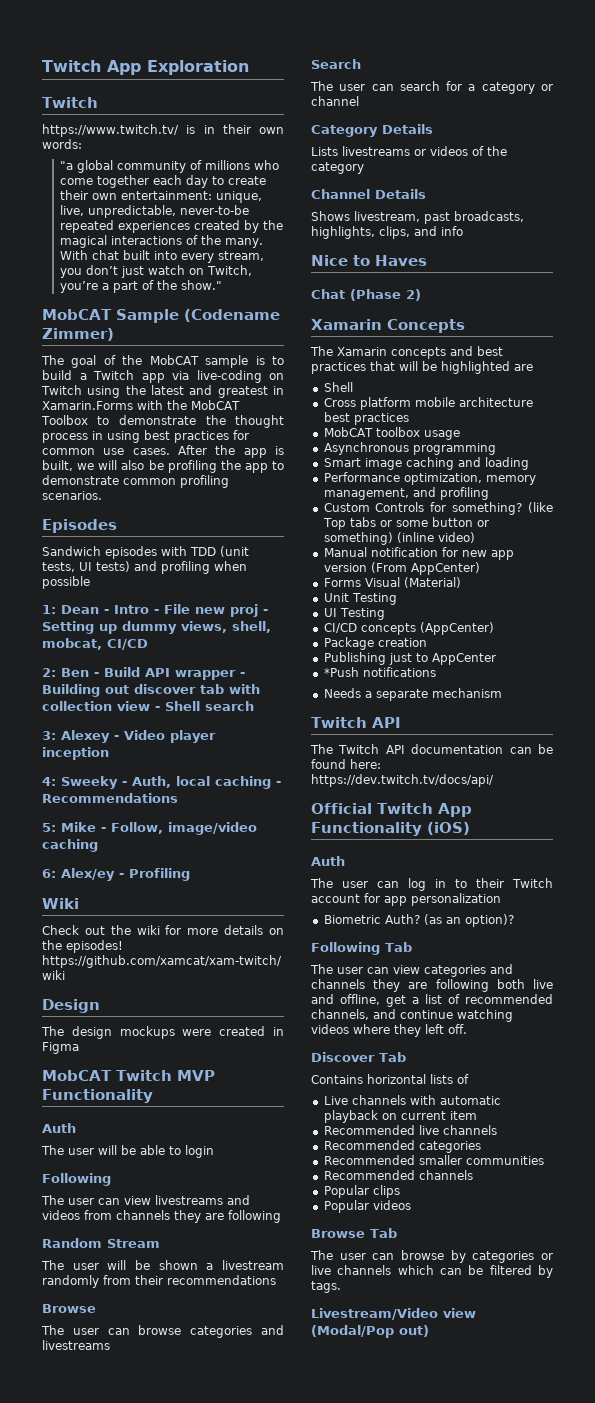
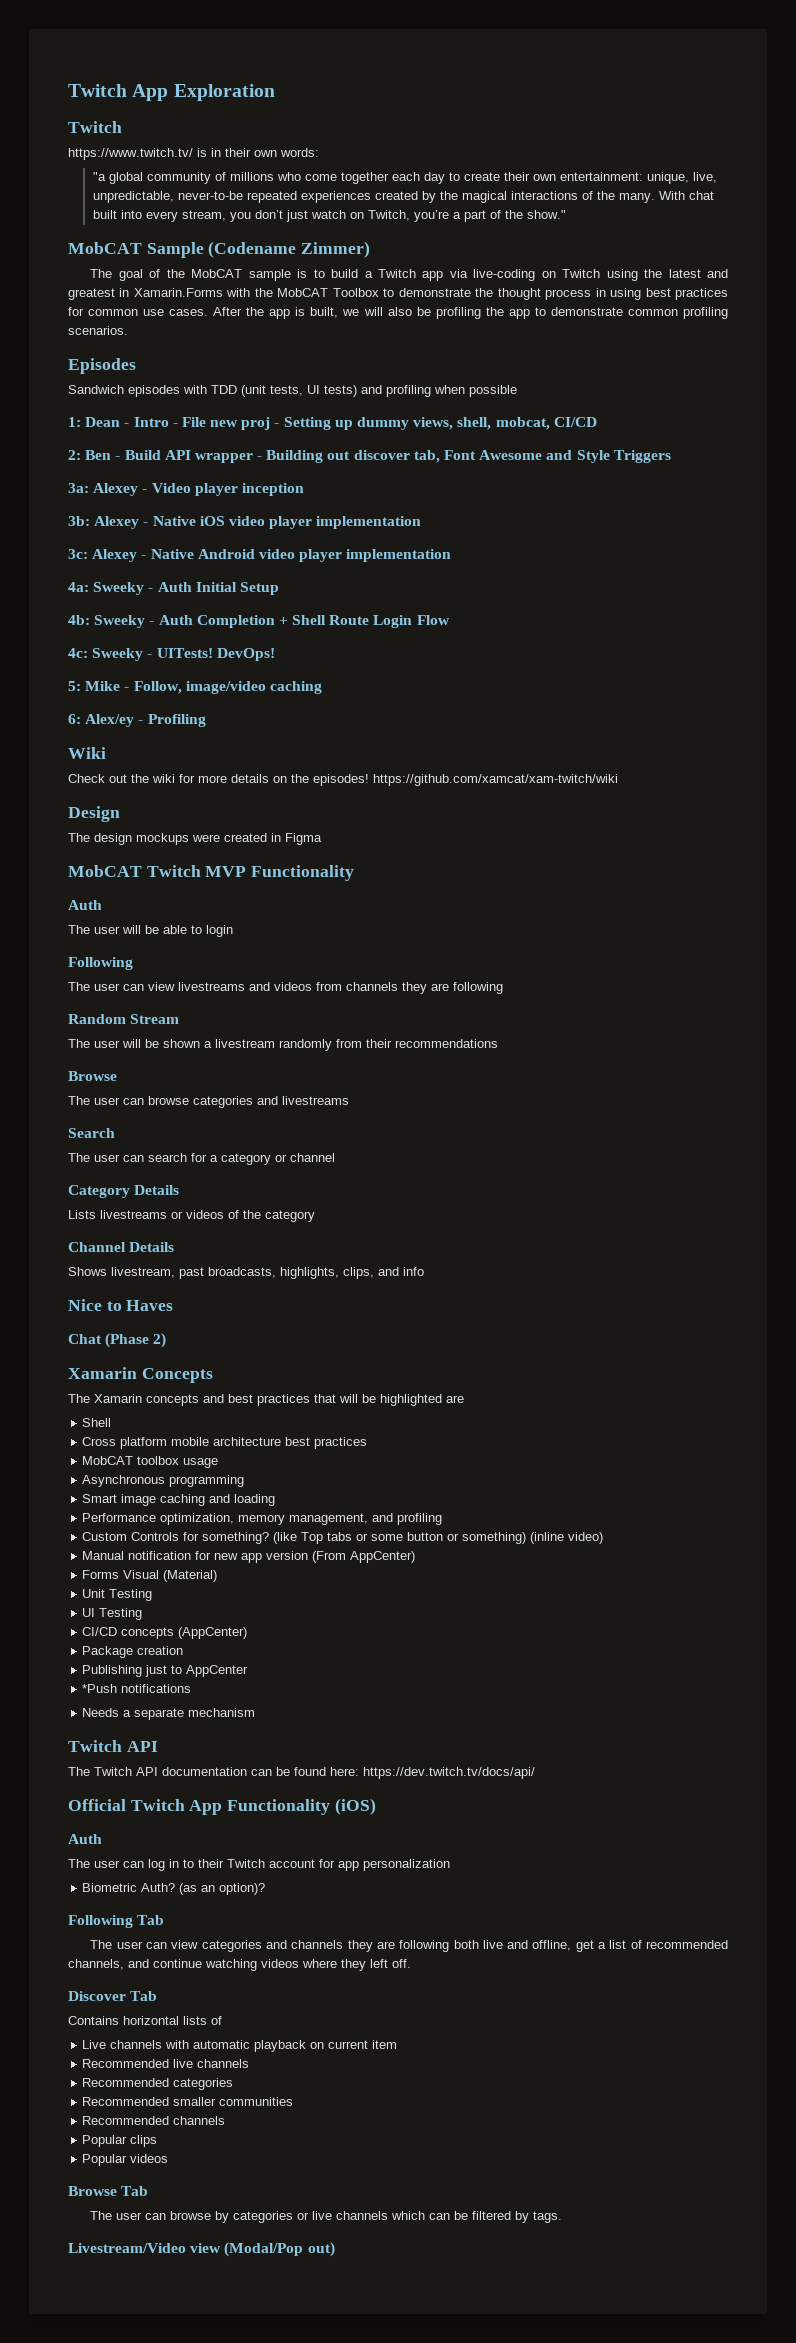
[200,684,260,694] [42,701,254,711] [42,731,56,740] tab with collection view - Shell search // 3: -> [413,450,671,463] [68,483,89,493] tab, Font Awesome and Style Triggers // 3a:
[42,776,281,789] [42,793,178,803] 4: Sweeky - Auth, local caching - Recommendations -> [68,516,422,529] [68,549,452,562] [68,582,279,595] [68,615,450,628] [68,648,275,661] 3b: Alexey - Native iOS video player implementation // 3c: Alexey - Native Android video player implementation // 4a: Sweeky - Auth Initial Setup // 4b: Sweeky - Auth Completion + Shell Route Login Flow // 4c: Sweeky - UITests! DevOps!

